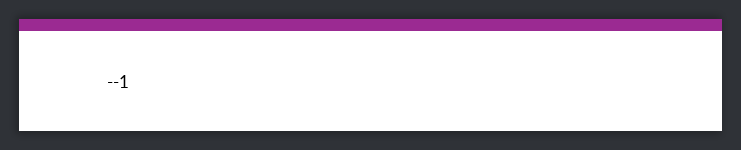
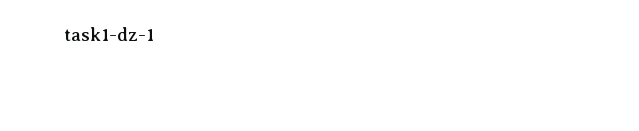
[107,75,129,88] --1 -> [64,27,154,41] task1-dz-1

